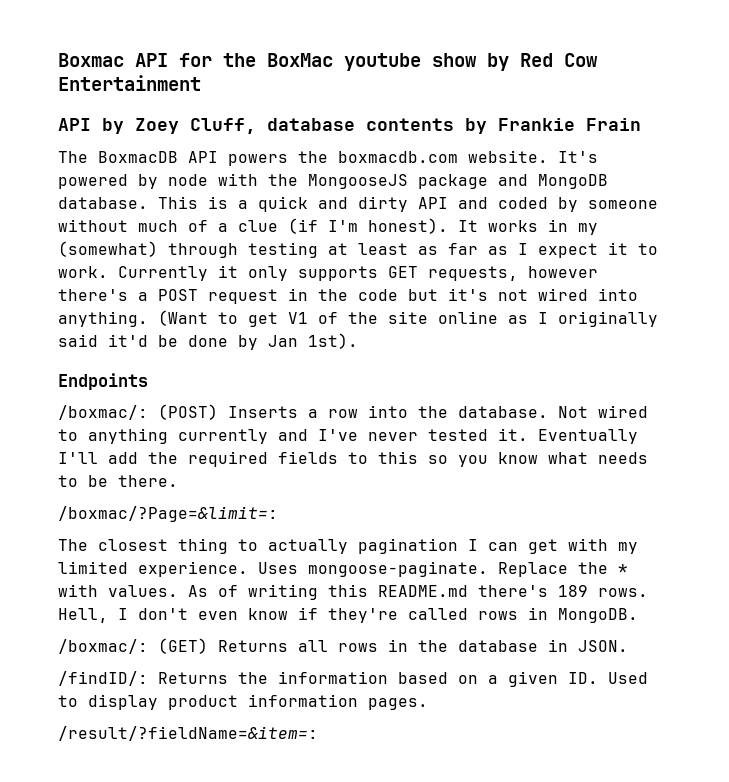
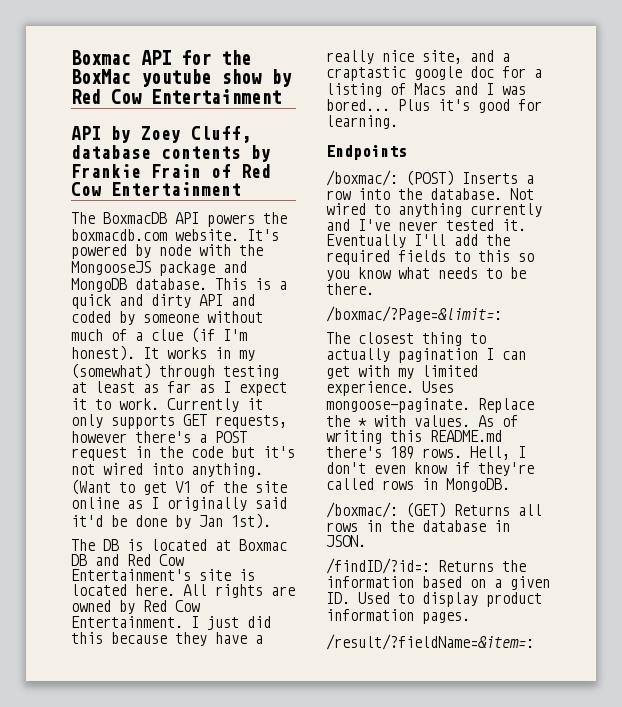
(641, 124) none -> [211,164,271,178] [71,182,241,196] of Red Cow Entertainment
(358, 341) none -> [71,539,287,551] [71,554,184,566] [71,569,255,581] [71,584,295,598] [71,600,200,614] [71,616,271,630] [71,632,263,646] [326,50,510,64] [326,66,542,81] [326,83,526,97] [326,99,542,113] [326,115,398,129] // The DB is located at Boxmac DB and Red Cow Entertainment's site is located here. All rights are owned by Red Cow Entertainment. I just did this because they have a really nice site, and a craptastic google doc for a listing of Macs and I was bored... Plus it's good for learning.
[58,671,148,686] /findID/: -> [326,558,430,574] /findID/?id=:

